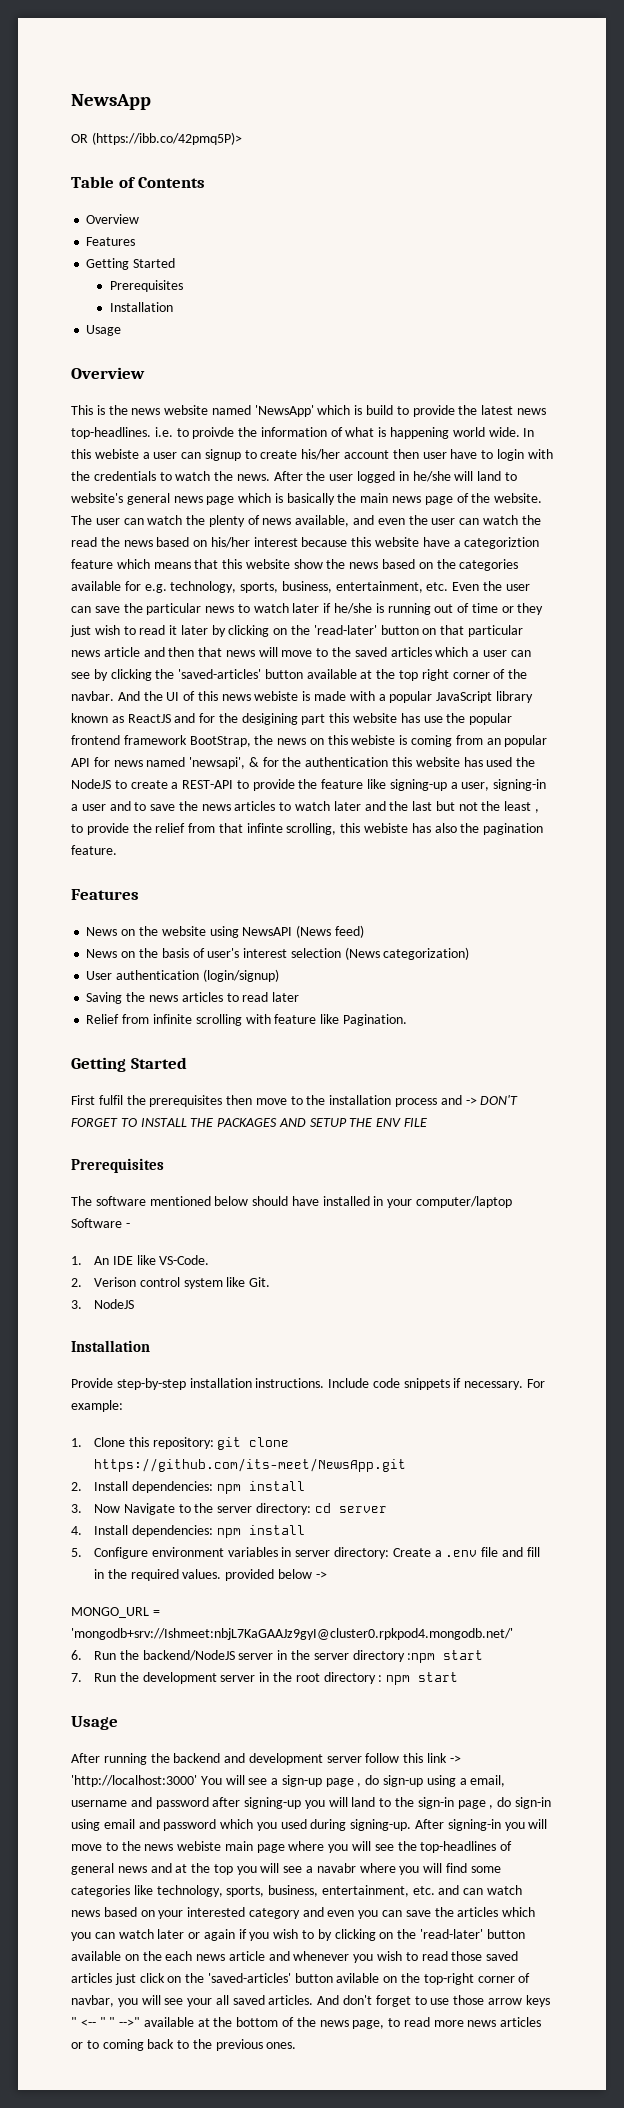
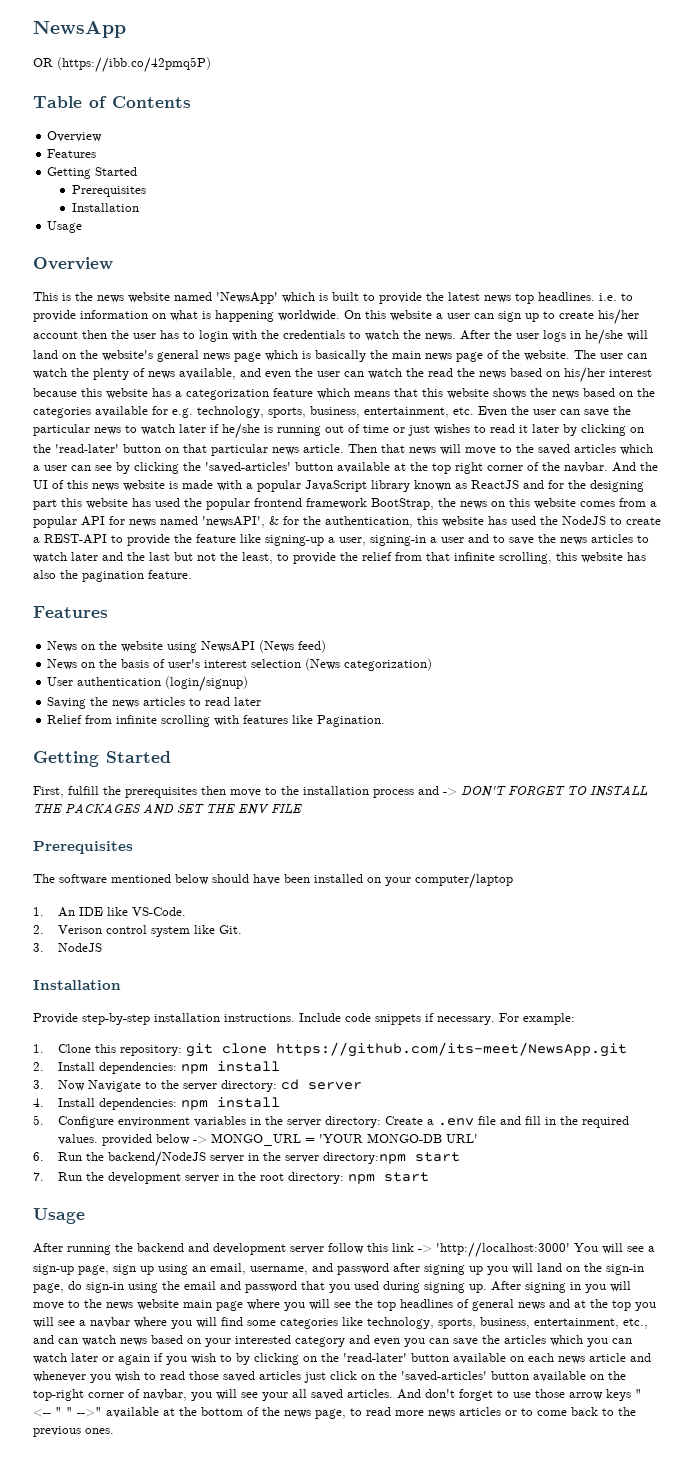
[91,132,242,145] (https://ibb.co/42pmq5P)> -> [57,57,211,73] (https://ibb.co/42pmq5P)
[366,405,394,415] build -> [332,292,359,301] built
[71,427,535,439] [71,449,241,461] top-headlines. i.e. to proivde the information of what is happening world wide. In this webiste a user can signup -> [515,292,633,304] [33,310,539,322] top headlines. i.e. to provide information on what is happening worldwide. On this website a user can sign up
[422,449,478,459] user have -> [111,330,179,339] the user has
[357,471,396,483] logged -> [543,330,566,342] logs
[504,472,517,481] to -> [62,350,98,359] on the
[422,537,540,549] have a categoriztion -> [152,388,269,400] has a categorization
[293,559,323,569] show -> [493,388,526,399] shows
[517,603,544,615] [70,625,120,637] they just wish -> [408,424,470,436] just wishes
[103,647,195,657] article and then -> [303,444,377,453] article. Then
[254,691,299,701] webiste -> [123,480,165,491] website
[241,713,298,725] desigining -> [590,480,644,492] designing
[423,716,443,723] use -> [155,498,180,507] used
[351,735,501,747] webiste is coming from an -> [534,498,657,509] website comes from a
[189,757,246,769] 'newsapi', -> [202,516,265,528] 'newsAPI',
[305,757,389,767] authentication -> [325,516,413,528] authentication,
[504,801,540,813] least , -> [242,552,273,564] least,
[246,823,283,833] infinte -> [454,552,495,561] infinite
[364,823,409,833] webiste -> [581,552,623,563] website
[274,1014,317,1024] feature -> [243,715,289,724] features
[71,1095,123,1105] First fulfil -> [33,786,99,798] First, fulfill
[309,1118,347,1127] SETUP -> [177,804,204,813] SET
[322,1196,384,1206] installed in -> [284,874,381,883] been installed on
[71,1218,130,1228] Software - -> (513, 881) none
(292, 1552) none -> [264,1116,283,1125] the
(327, 1575) // -> (207, 1140) none
[71,1628,513,1640] 'mongodb+srv://Ishmeet:nbjL7KaGAAJz9gyI@cluster0.rpkpod4.mongodb.net/' -> [318,1133,478,1143] 'YOUR MONGO-DB URL'
[352,1650,436,1663] directory :npm -> [322,1152,406,1164] directory:npm
[323,1672,383,1684] directory : -> [287,1172,344,1184] directory:
[325,1775,506,1787] [71,1800,127,1807] page , do sign-up using a email, username -> [78,1263,308,1275] page, sign up using an email, username,
[244,1797,302,1809] signing-up -> [424,1264,483,1275] signing up
[379,1798,392,1807] to -> [566,1266,580,1272] on
[457,1800,494,1809] page , -> [33,1283,64,1293] page,
(100, 1825) none -> [162,1281,180,1290] the
[220,1819,254,1829] which -> [301,1281,325,1290] that
[350,1819,501,1831] signing-up. After signing-in -> [424,1281,581,1293] signing up. After signing in
[177,1841,222,1851] webiste -> [137,1299,179,1310] website
[420,1841,497,1853] top-headlines -> [377,1299,453,1311] top headlines
[316,1863,356,1873] navabr -> [90,1317,130,1328] navbar
[412,1886,435,1895] etc. -> [623,1318,648,1329] etc.,
[142,1951,162,1961] the -> (524, 1359) none
[336,1973,380,1983] avilable -> [533,1371,586,1382] available
[102,2039,144,2051] coming -> [537,1410,567,1416] come

